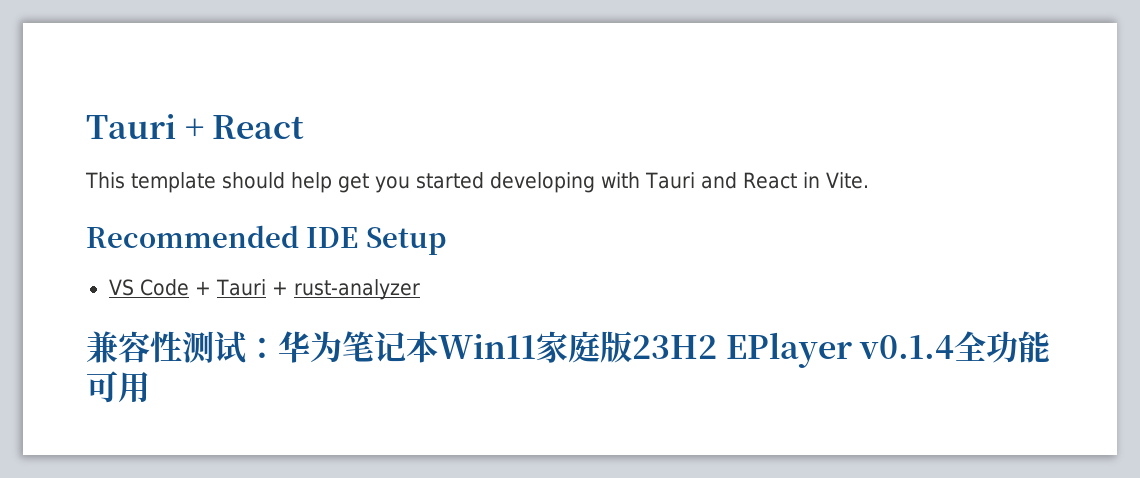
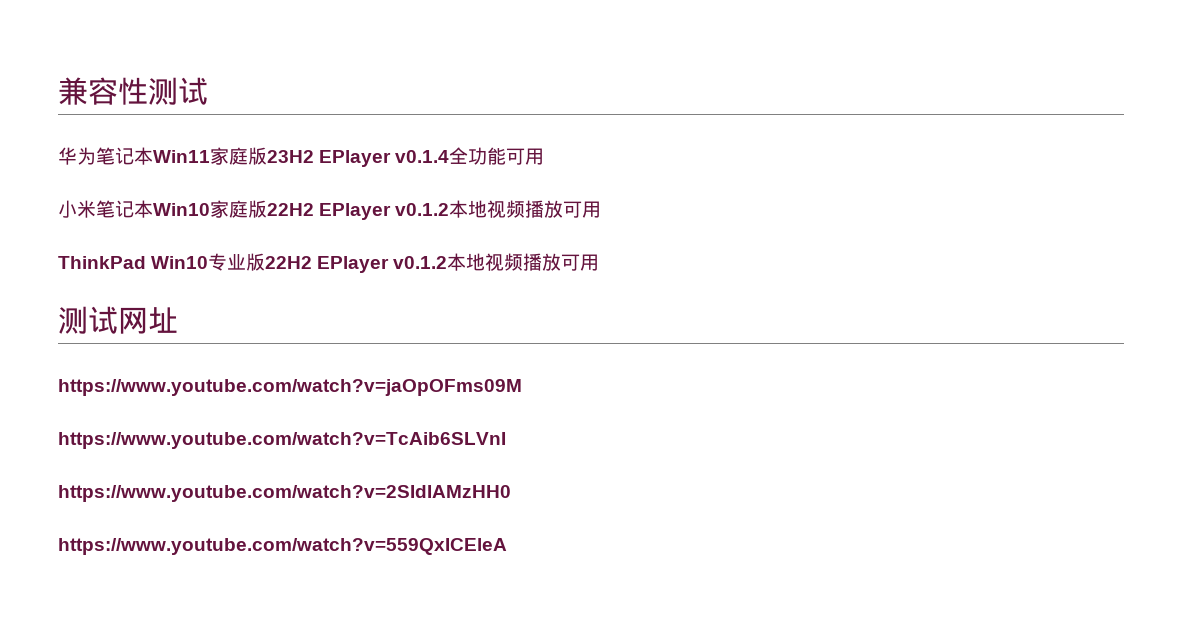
[86,114,305,139] [85,172,869,193] [86,225,446,255] [108,279,420,300] Tauri + React // This template should help get you started developing with Tauri and React in Vite. // Recommended IDE Setup // VS Code + Tauri + rust-analyzer // -> (58, 91) none
[246,337,278,359] ： -> (208, 91) //
(150, 387) none -> [58,200,602,220] [58,253,600,273] [58,306,178,334] [58,379,522,396] [58,432,506,449] [58,485,511,502] [58,538,507,555] // 小米笔记本Win10家庭版22H2 EPlayer v0.1.2本地视频播放可用 // ThinkPad Win10专业版22H2 EPlayer v0.1.2本地视频播放可用 // 测试网址 // https://www.youtube.com/watch?v=jaOpOFms09M // https://www.youtube.com/watch?v=TcAib6SLVnI // https://www.youtube.com/watch?v=2SIdIAMzHH0 // https://www.youtube.com/watch?v=559QxICEleA

